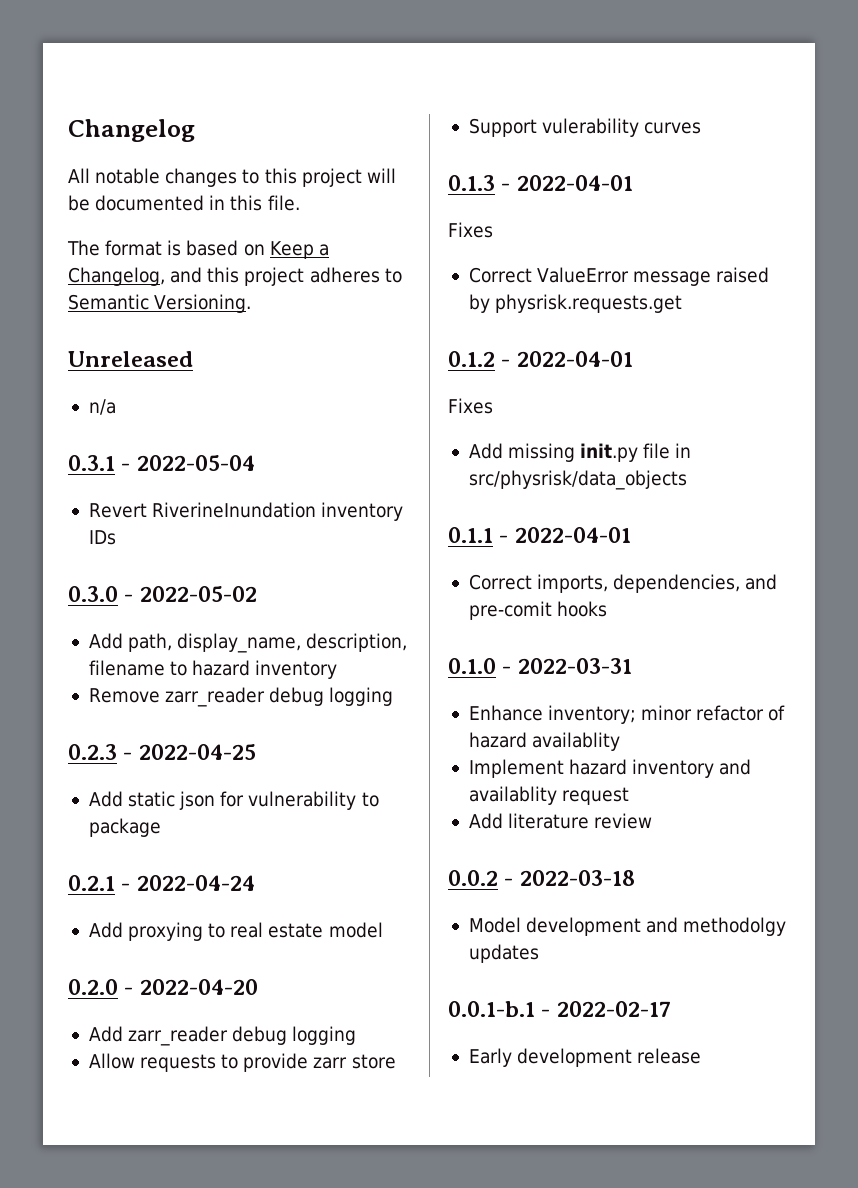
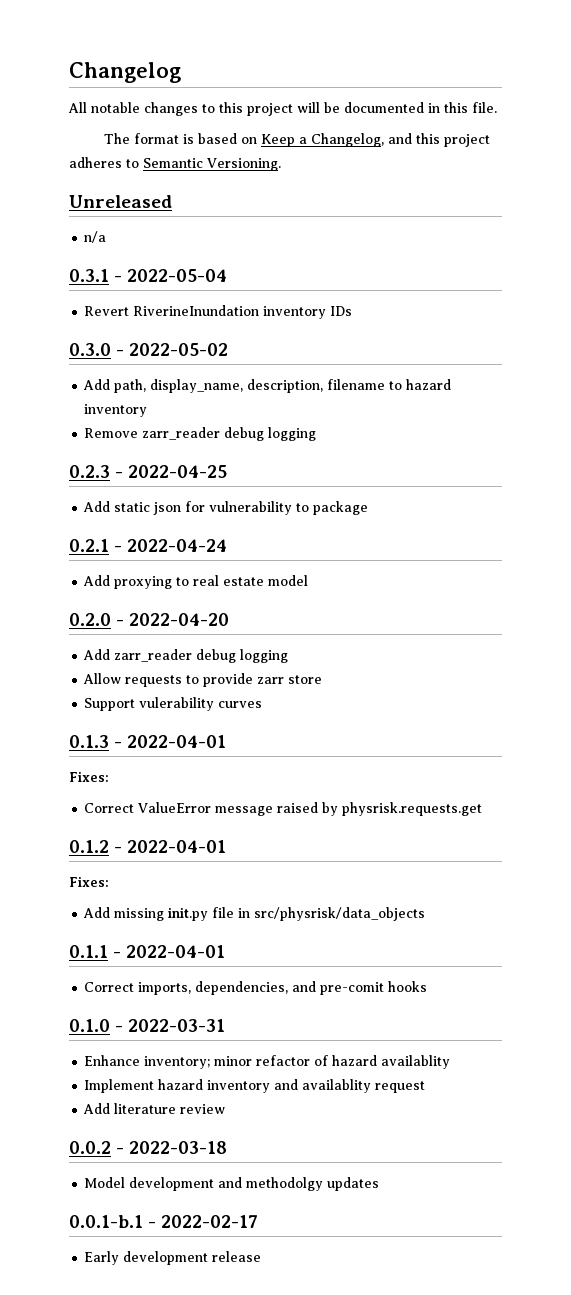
[448,222,493,238] Fixes -> [69,771,109,782] Fixes:
[448,398,493,414] Fixes -> [69,876,109,887] Fixes:

